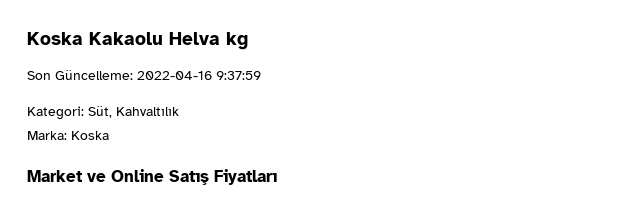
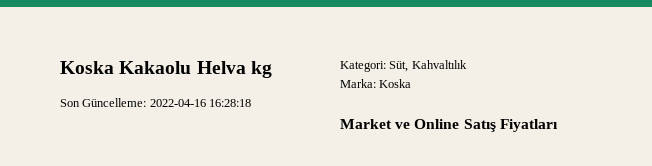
[216,71,261,80] 9:37:59 -> [209,99,252,107] 16:28:18

